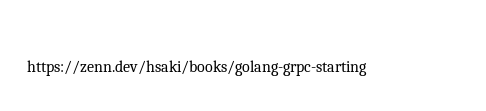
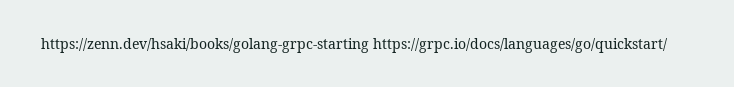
(367, 68) none -> [373,38,668,53] https://grpc.io/docs/languages/go/quickstart/

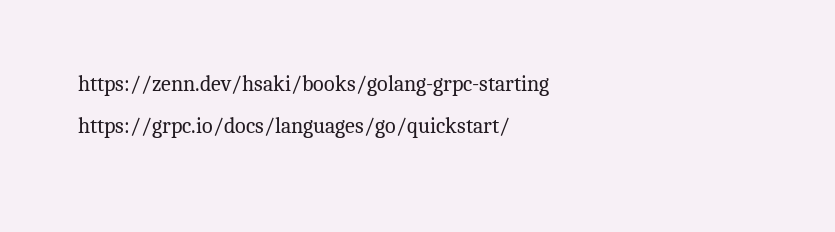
(369, 45) none -> (549, 85) //

